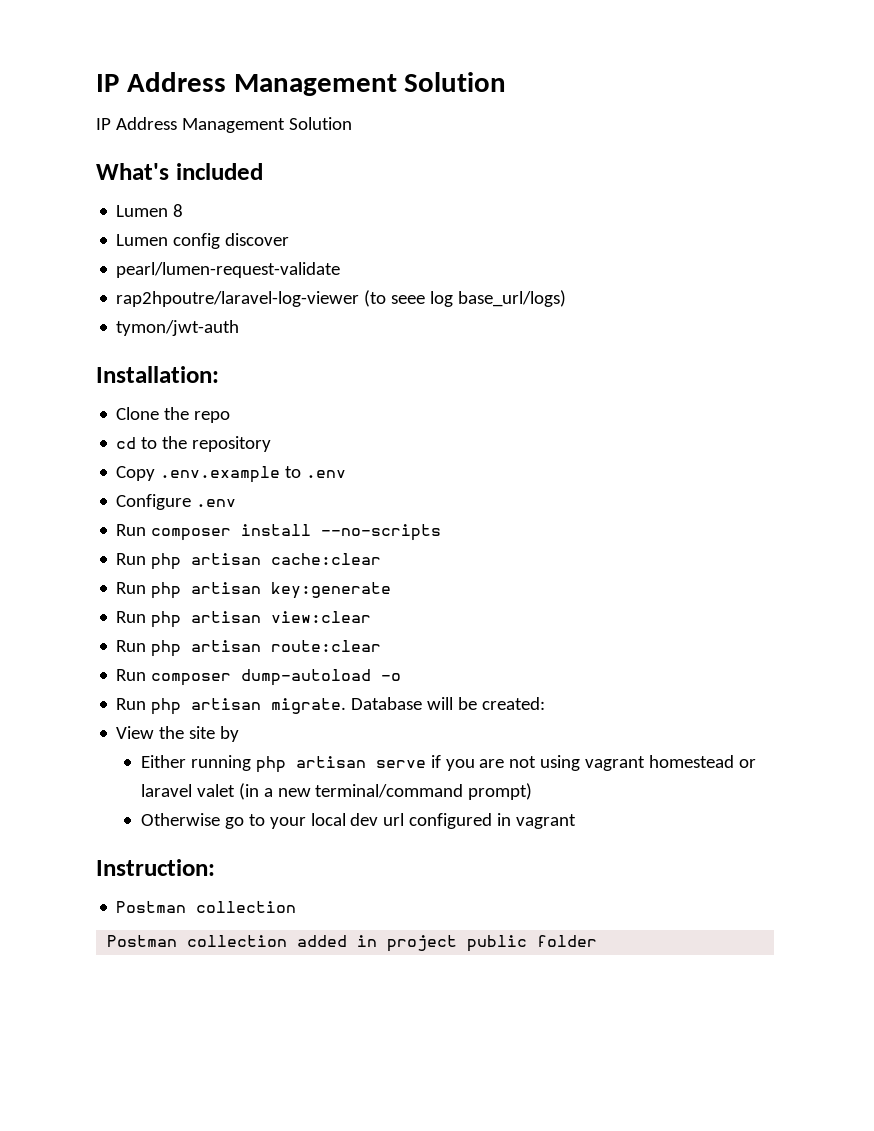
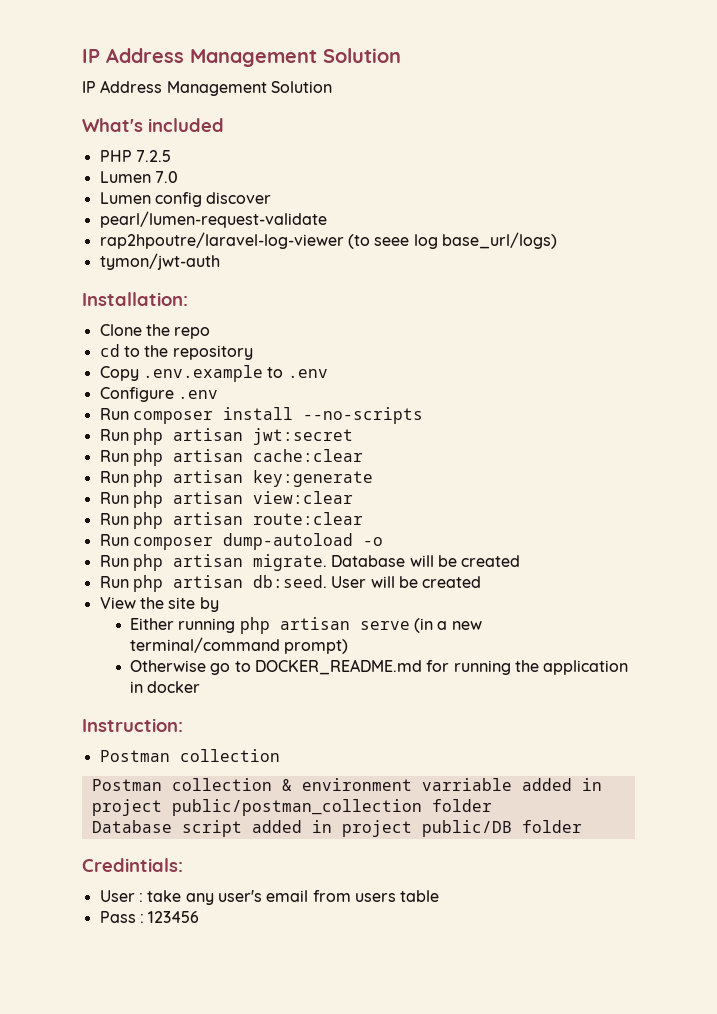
[116,204,184,217] // Lumen 8 -> [99,150,171,162] [99,171,178,183] // PHP 7.2.5 // Lumen 7.0
(442, 532) none -> [99,428,353,445] // Run php artisan jwt:secret
[482,697,546,710] created: -> [461,555,521,567] [99,575,482,592] created // Run php artisan db:seed. User will be created
[430,755,757,771] [140,784,235,797] if you are not using vagrant homestead or laravel valet -> (410, 625) none
[269,813,577,829] your local dev url configured in vagrant -> [254,659,629,675] [129,681,201,693] DOCKER_README.md for running the application in docker
[297,935,598,952] added in project public folder -> [281,778,602,791] [91,799,492,816] [91,820,582,837] [82,858,183,872] [99,890,440,905] [99,911,200,923] & environment varriable added in project public/postman_collection folder // Database script added in project public/DB folder // Credintials: // User : take any user's email from users table // Pass : 123456

